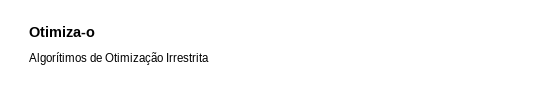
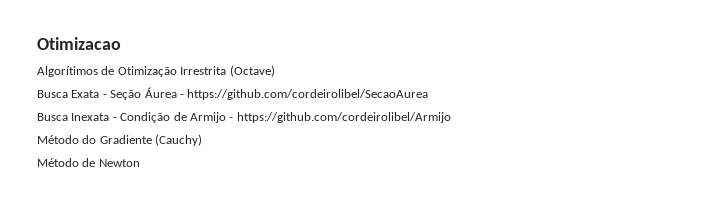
[29,26,95,37] Otimiza-o -> [37,37,121,50] Otimizacao
(210, 57) none -> [229,65,275,77] [37,87,429,100] [37,112,451,123] [37,134,203,146] [37,158,140,167] (Octave) // Busca Exata - Seção Áurea - https://github.com/cordeirolibel/SecaoAurea // Busca Inexata - Condição de Armijo - https://github.com/cordeirolibel/Armijo // Método do Gradiente (Cauchy) // Método de Newton

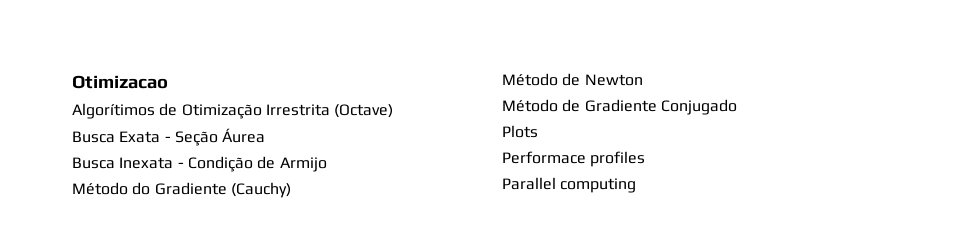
[179,89,429,100] - https://github.com/cordeirolibel/SecaoAurea -> (266, 135) none
[229,112,451,123] - https://github.com/cordeirolibel/Armijo -> (327, 164) none
(140, 163) none -> [502,99,737,115] [502,125,538,138] [502,151,646,167] [502,177,637,193] // Método de Gradiente Conjugado // Plots // Performace profiles // Parallel computing

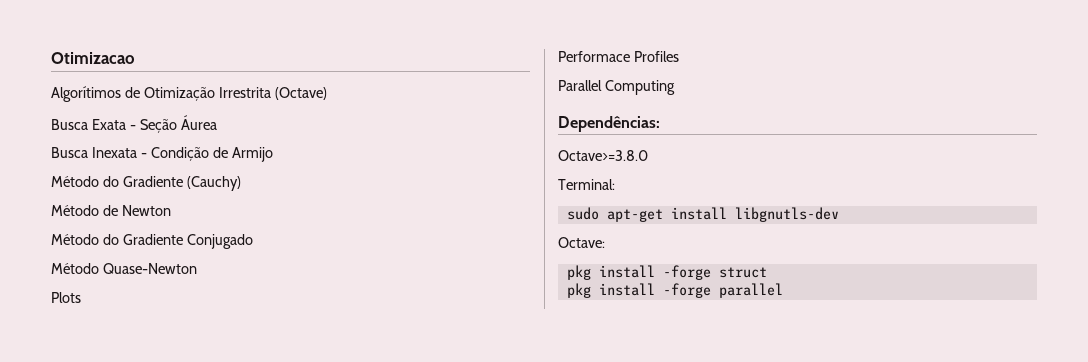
[562,99,581,112] de -> [102,234,119,245] do
(737, 107) none -> [51,263,197,274] // Método Quase-Newton
[590,151,646,167] profiles -> [633,51,679,62] Profiles
[560,178,637,193] computing -> [604,80,675,95] [558,116,660,132] [558,150,648,161] [558,179,615,190] [566,207,839,222] [558,237,605,248] [566,265,767,280] [566,283,783,298] Computing // Dependências: // Octave>=3.8.0 // Terminal: // sudo apt-get install libgnutls-dev // Octave: // pkg install -forge struct // pkg install -forge parallel

